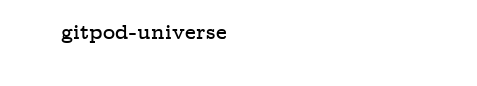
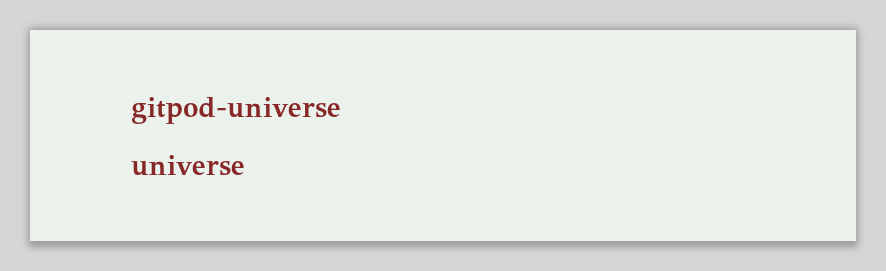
(227, 34) none -> [131,155,245,176] // universe

